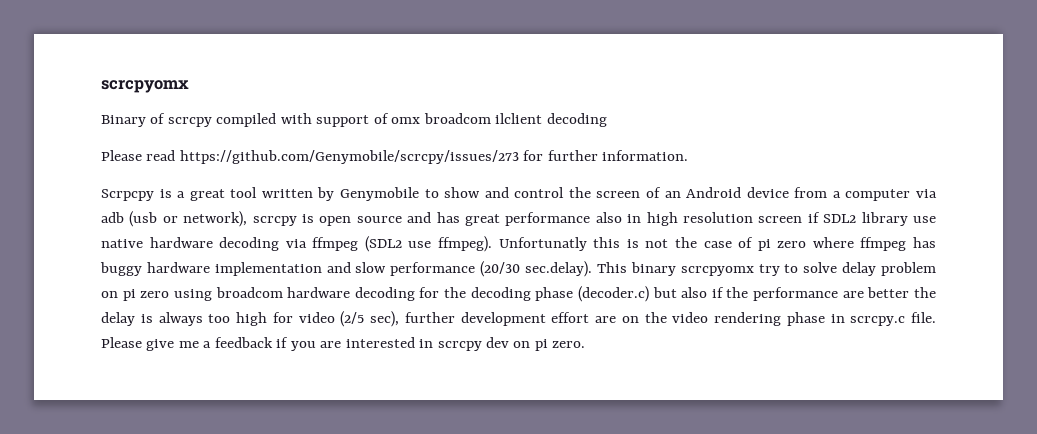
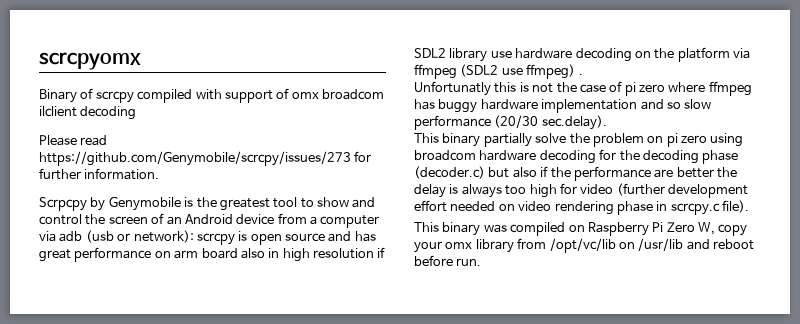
[159,187,420,201] is a great tool written by Genymobile -> [90,196,298,211] by Genymobile is the greatest tool
[183,211,248,227] network), -> [133,230,194,243] network):
(591, 219) none -> [154,248,238,259] on arm board
[758,216,803,223] screen -> (374, 253) none
[101,237,280,251] native hardware decoding -> [515,47,730,62] hardware decoding on the platform
[438,236,493,252] ffmpeg). -> [526,64,583,79] ffmpeg) . //
(351, 267) none -> [666,102,681,109] so
[596,262,877,276] This binary scrcpyomx try to solve delay -> [414,133,590,147] // This binary partially solve the
[340,311,667,327] (2/5 sec), further development effort are on the -> [616,183,748,198] [414,200,515,212] (further development effort needed on
[911,312,936,323] [101,337,586,351] file. Please give me a feedback if you are interested in scrcpy dev on pi zero. -> [722,200,749,213] [414,222,748,236] [414,238,754,253] [414,255,482,266] file). // This binary was compiled on Raspberry Pi Zero W, copy your omx library from /opt/vc/lib on /usr/lib and reboot before run.

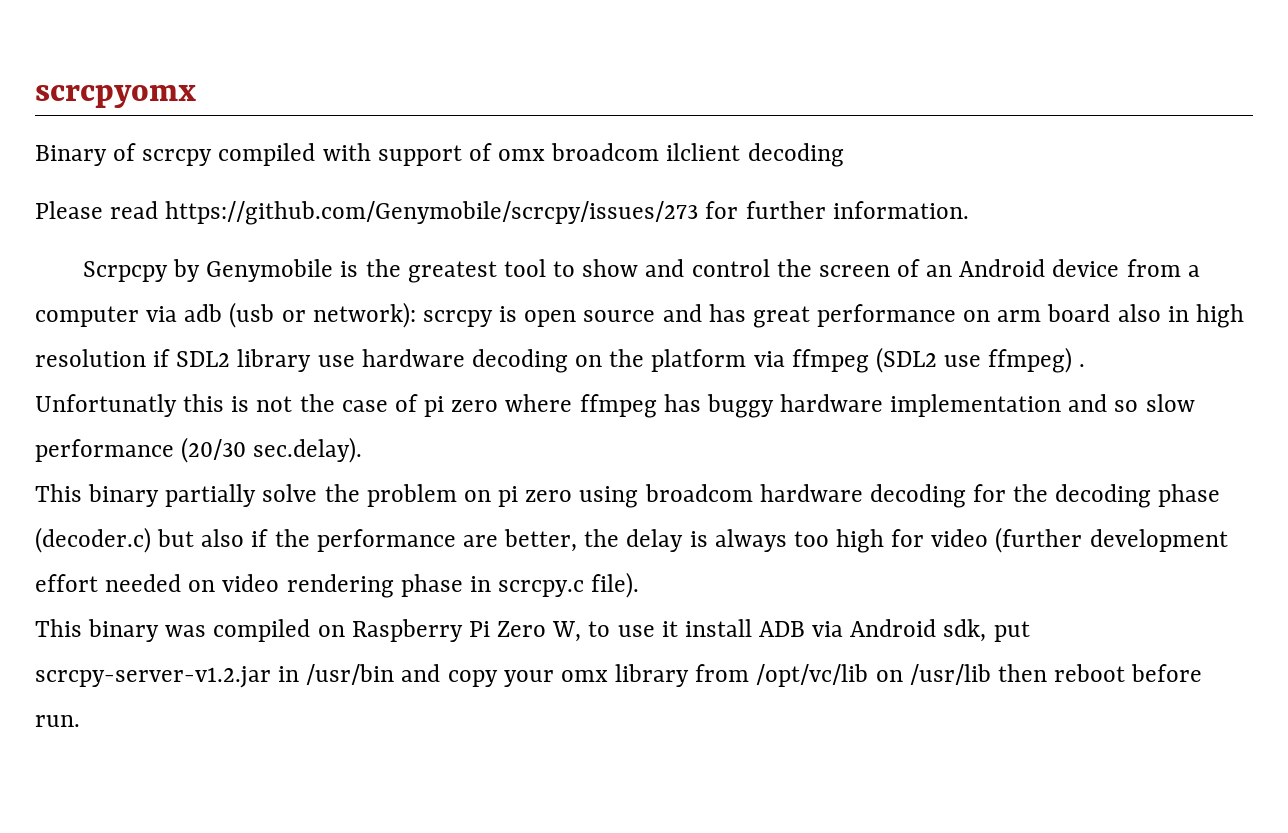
[676,167,714,178] better -> [504,529,578,552] better,
(715, 228) none -> [588,619,1030,642] [35,664,441,688] to use it install ADB via Android sdk, put scrcpy-server-v1.2.jar in /usr/bin and
[686,239,710,250] and -> [997,664,1047,682] then

